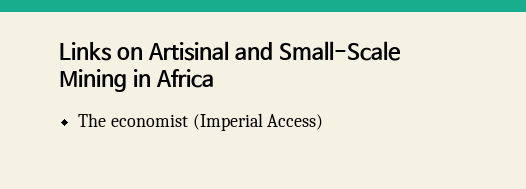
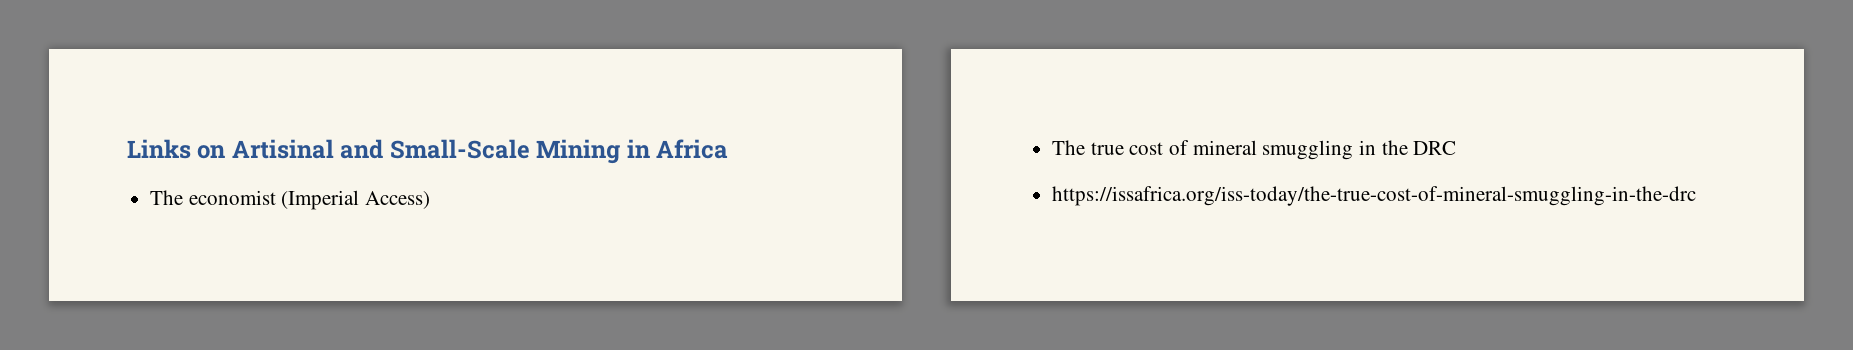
(324, 122) none -> [1052,140,1457,160] [1052,186,1697,206] // The true cost of mineral smuggling in the DRC // https://issafrica.org/iss-today/the-true-cost-of-mineral-smuggling-in-the-drc

